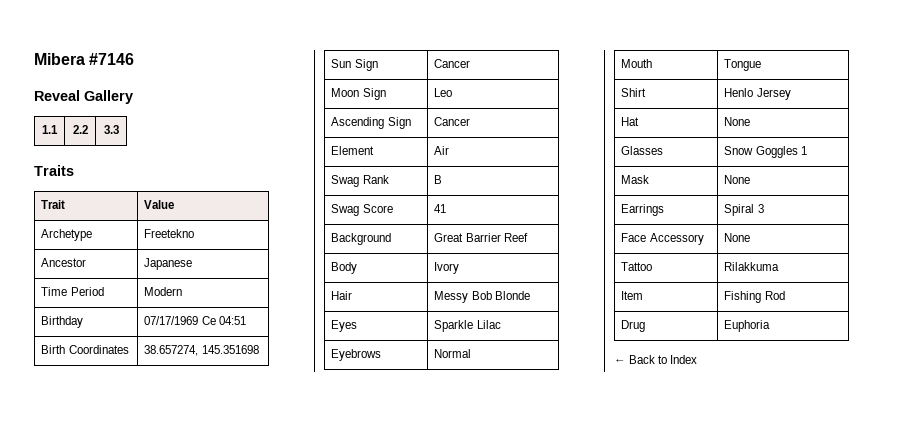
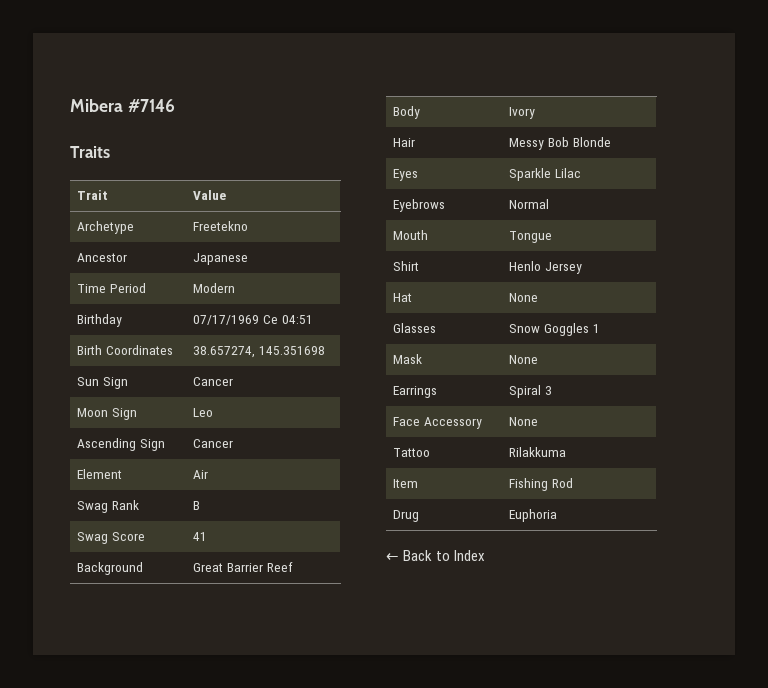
[34,90,133,104] [42,125,58,134] [72,125,88,134] [103,125,119,134] // Reveal Gallery // 1.1 | 2.2 | 3.3 -> (175, 105) none

